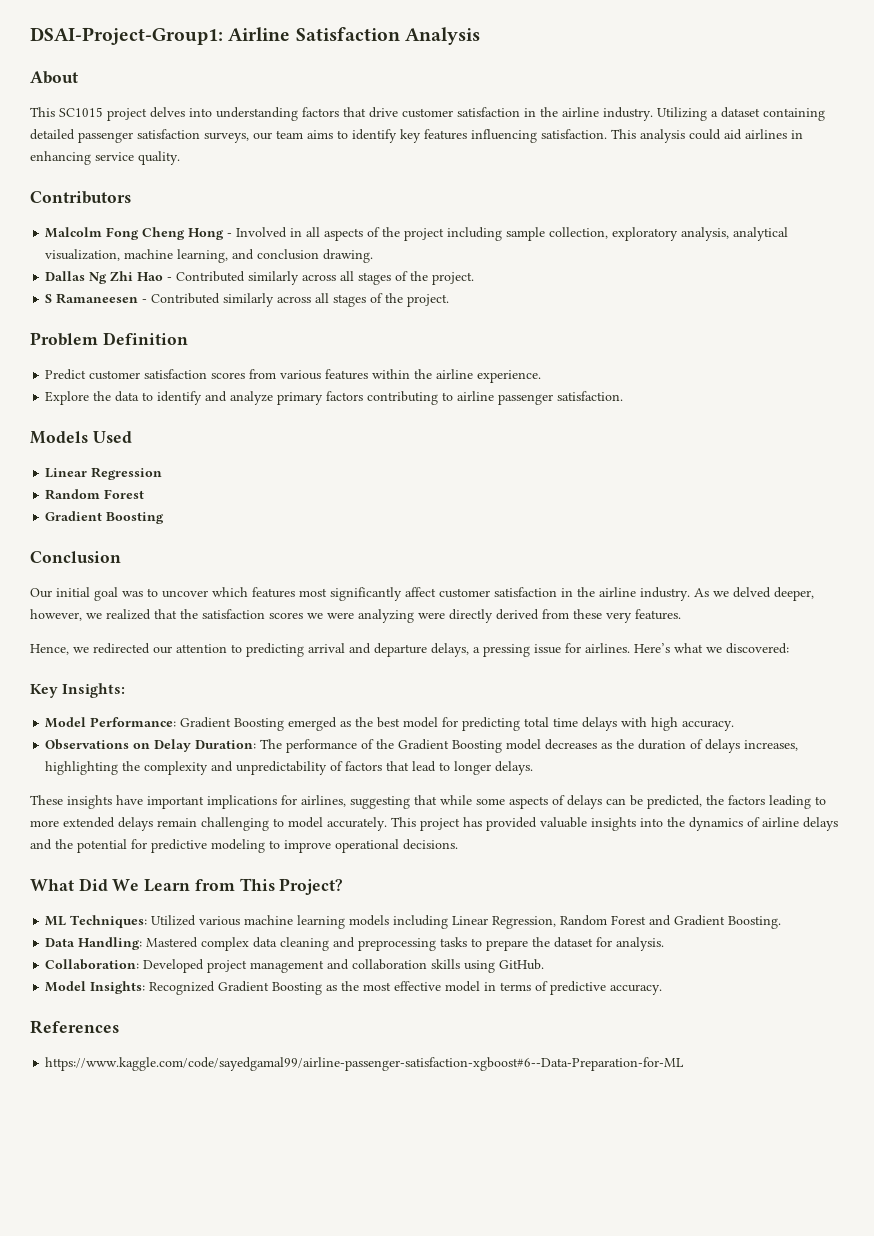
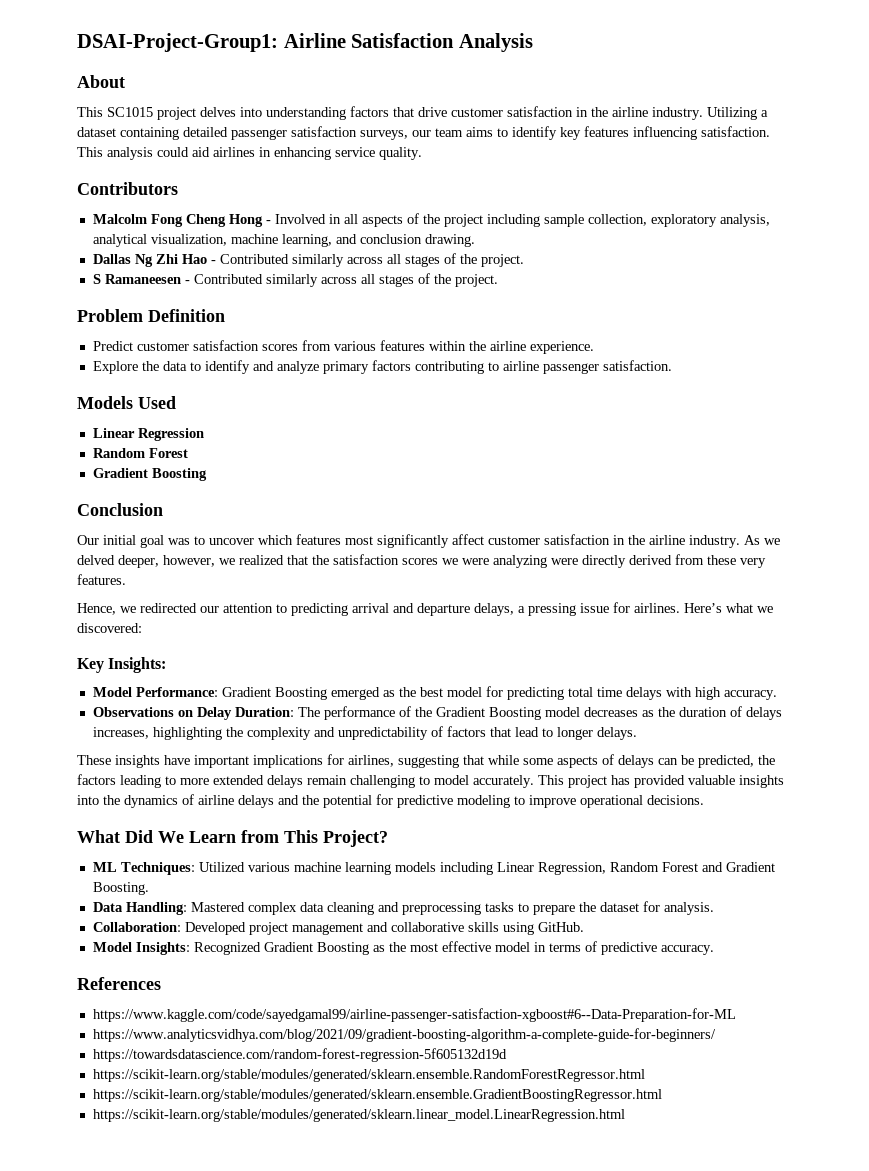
[352,959,428,970] collaboration -> [390,922,464,932] collaborative
(685, 1064) none -> [92,1028,716,1042] [92,1048,507,1062] [92,1069,645,1082] [92,1089,662,1102] [92,1109,625,1122] // https://www.analyticsvidhya.com/blog/2021/09/gradient-boosting-algorithm-a-complete-guide-for-beginners/ // https://towardsdatascience.com/random-forest-regression-5f605132d19d // https://scikit-learn.org/stable/modules/generated/sklearn.ensemble.RandomForestRegressor.html // https://scikit-learn.org/stable/modules/generated/sklearn.ensemble.GradientBoostingRegressor.html // https://scikit-learn.org/stable/modules/generated/sklearn.linear_model.LinearRegression.html

